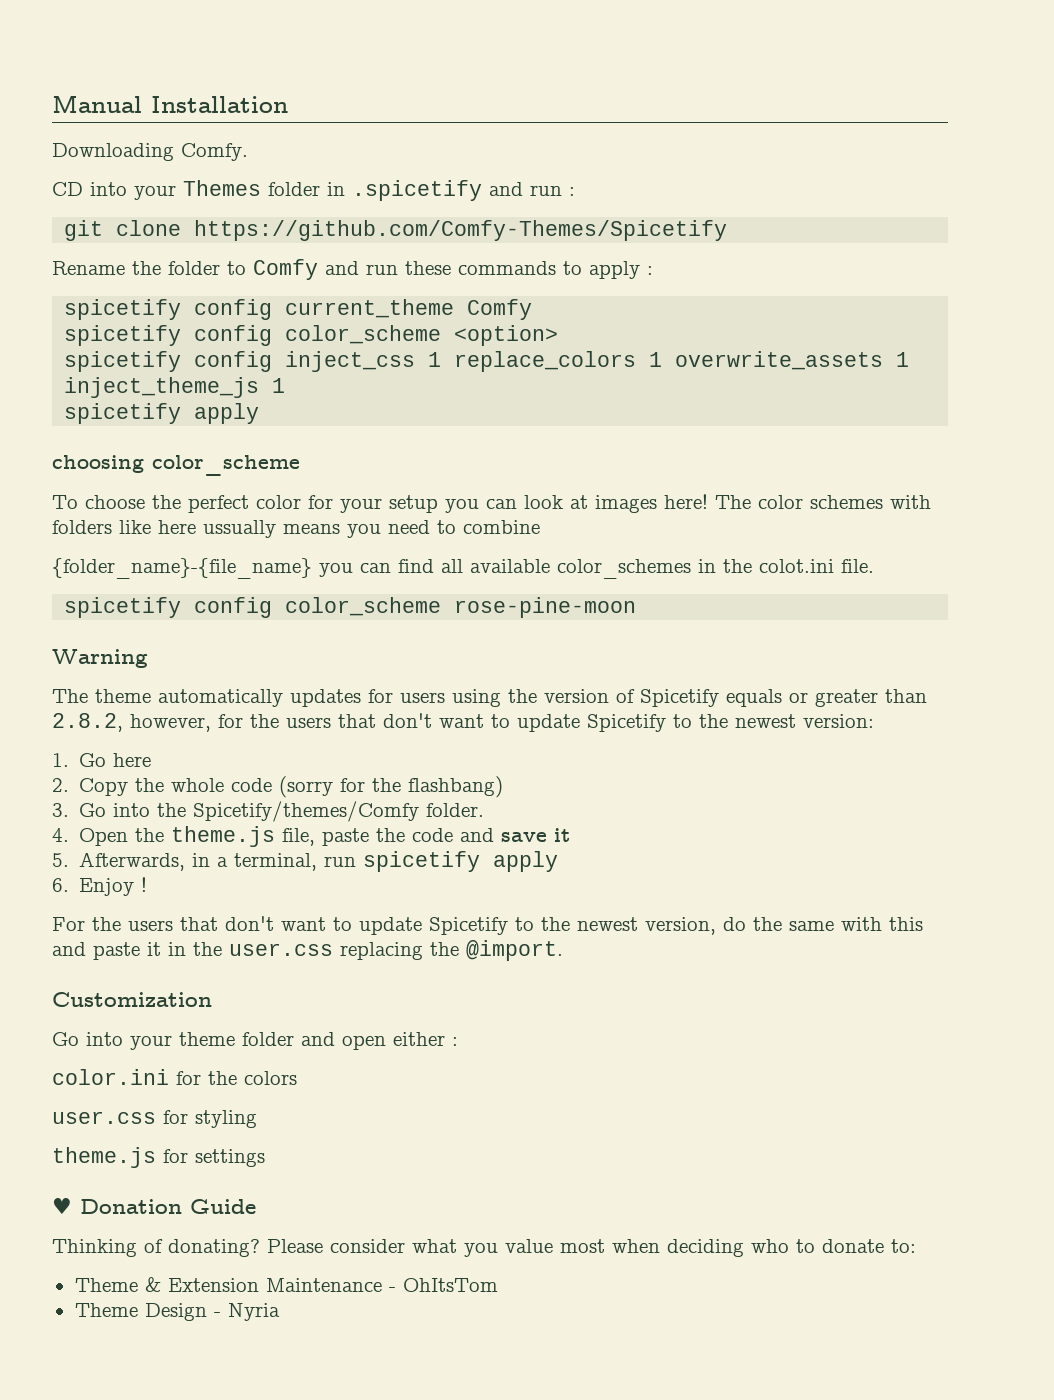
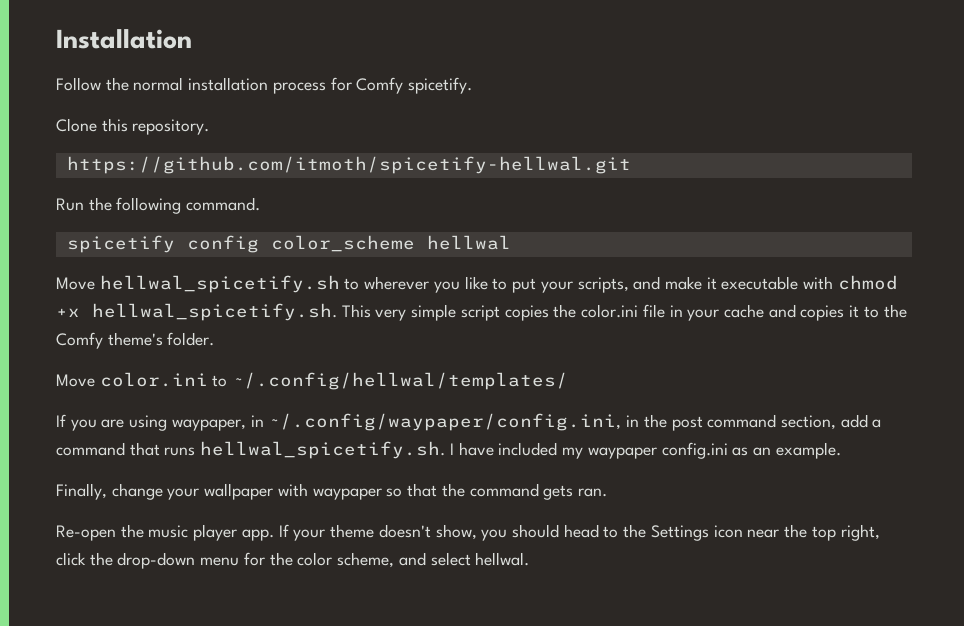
[52,95,142,113] Manual -> (56, 39) none
[52,143,248,161] [52,180,575,201] [64,220,728,241] [52,259,653,280] [64,299,533,320] [64,325,559,346] [64,351,910,372] [64,377,286,398] [64,403,260,424] [52,455,300,476] [52,494,931,513] [52,520,540,538] [52,558,874,579] [64,597,637,618] [52,649,148,668] [52,689,927,707] [52,713,874,732] [52,753,152,767] [52,776,504,798] [52,801,485,822] [52,826,571,847] [52,851,559,872] [52,877,148,896] [52,916,923,935] [52,940,563,961] [52,992,212,1007] [52,1032,458,1050] [52,1069,297,1085] [52,1110,257,1128] [52,1147,265,1168] [52,1197,256,1214] [52,1239,916,1257] [74,1277,498,1292] [74,1303,280,1321] Downloading Comfy. // CD into your Themes folder in .spicetify and run : // git clone https://github.com/Comfy-Themes/Spicetify // Rename the folder to Comfy and run these commands to apply : // spicetify config current_theme Comfy // spicetify config color_scheme <option> // spicetify config inject_css 1 replace_colors 1 overwrite_assets 1 inject_theme_js 1 // spicetify apply // choosing color_scheme // To choose the perfect color for your setup you can look at images here! The color schemes with folders like here ussually means you need to combine // {folder_name}-{file_name} you can find all available color_schemes in the colot.ini file. // spicetify config color_scheme rose-pine-moon // Warning // The theme automatically updates for users using the version of Spicetify equals or greater than 2.8.2, however, for the users that don't want to update Spicetify to the newest version: // 1. Go here // 2. Copy the whole code (sorry for the flashbang) // 3. Go into the Spicetify/themes/Comfy folder. // 4. Open the theme.js file, paste the code and save it // 5. Afterwards, in a terminal, run spicetify apply // 6. Enjoy ! // For the users that don't want to update Spicetify to the newest version, do the same with this and paste it in the user.css replacing the @import. // Customization // Go into your theme folder and open either : // color.ini for the colors // user.css for styling // theme.js for settings // ♥ Donation Guide // Thinking of donating? Please consider what you value most when deciding who to donate to: // Theme & Extension Maintenance - OhItsTom // Theme Design - Nyria -> [56,77,473,94] [56,118,210,135] [66,156,631,174] [56,197,261,214] [66,235,511,253] [56,275,898,293] [56,303,907,321] [56,332,215,349] [56,372,569,390] [56,413,882,431] [56,441,841,459] [56,483,607,500] [56,524,880,541] [56,552,530,569] Follow the normal installation process for Comfy spicetify. // Clone this repository. // https://github.com/itmoth/spicetify-hellwal.git // Run the following command. // spicetify config color_scheme hellwal // Move hellwal_spicetify.sh to wherever you like to put your scripts, and make it executable with chmod +x hellwal_spicetify.sh. This very simple script copies the color.ini file in your cache and copies it to the Comfy theme's folder. // Move color.ini to ~/.config/hellwal/templates/ // If you are using waypaper, in ~/.config/waypaper/config.ini, in the post command section, add a command that runs hellwal_spicetify.sh. I have included my waypaper config.ini as an example. // Finally, change your wallpaper with waypaper so that the command gets ran. // Re-open the music player app. If your theme doesn't show, you should head to the Settings icon near the top right, click the drop-down menu for the color scheme, and select hellwal.

